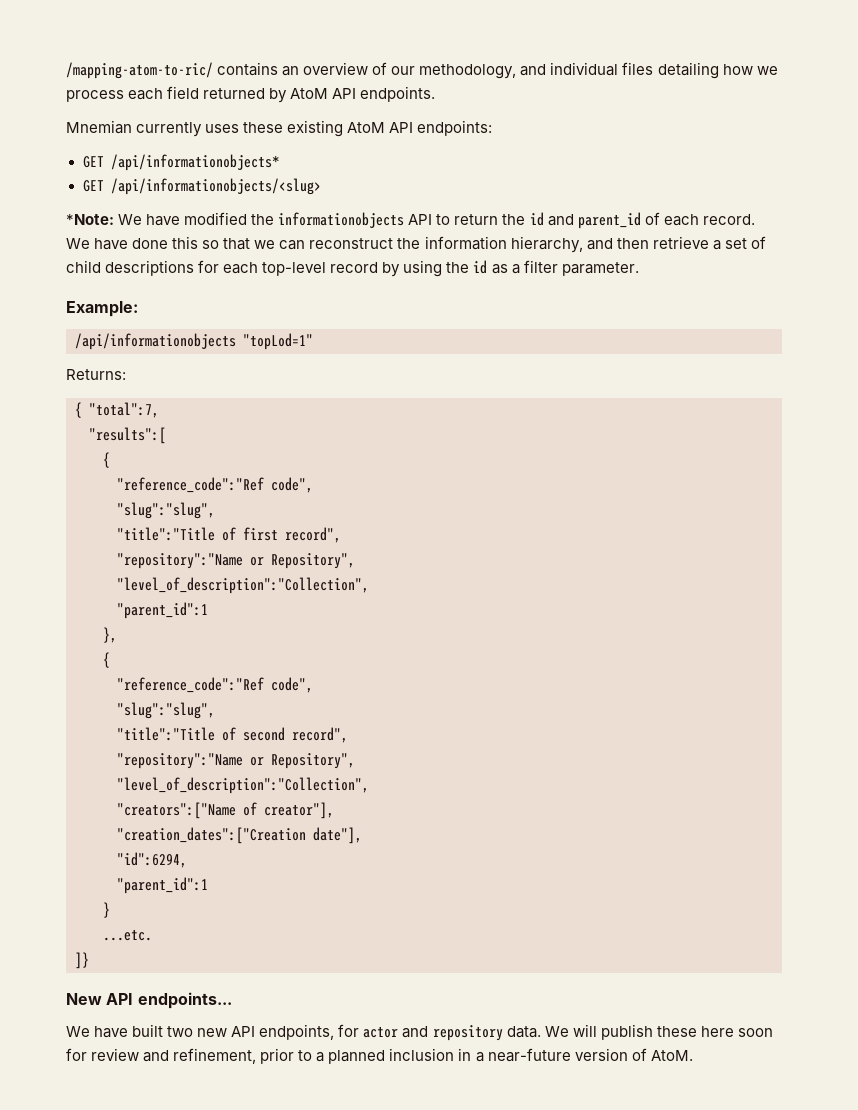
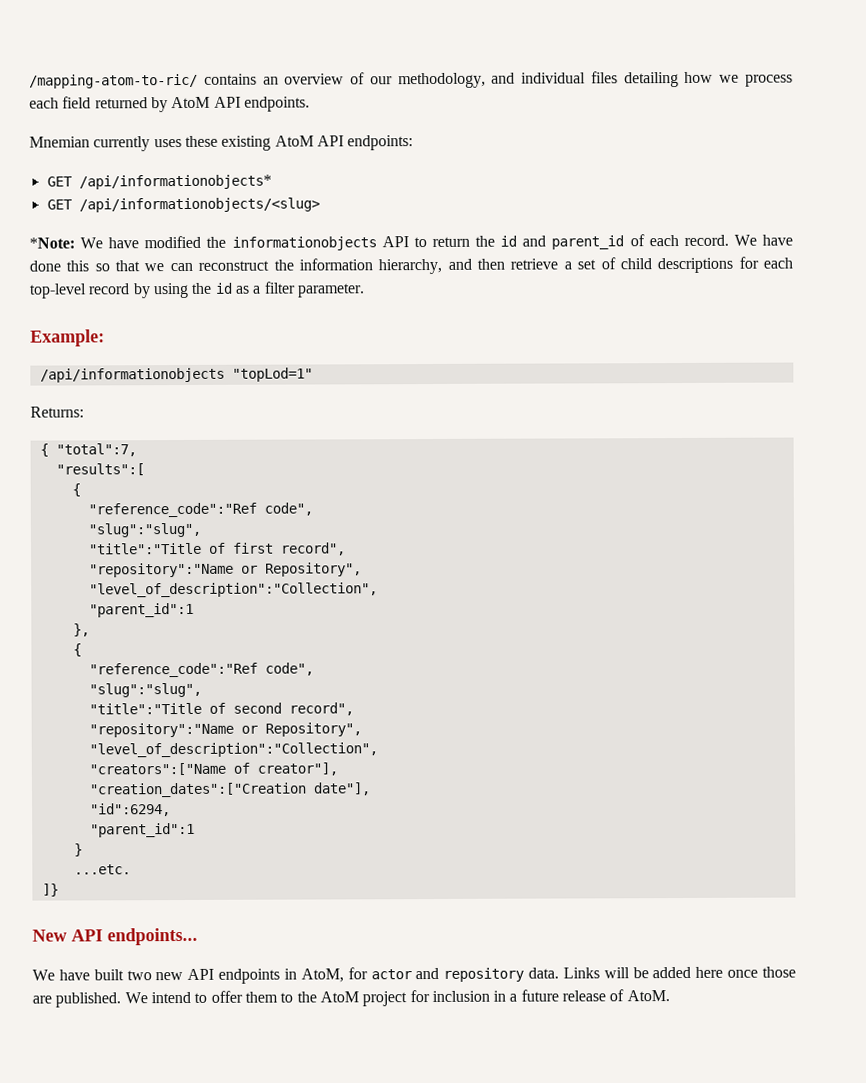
[259,1024,335,1040] endpoints, -> [218,968,344,984] endpoints in AtoM,
[544,1024,773,1040] [66,1048,386,1064] We will publish these here soon for review and refinement, prior to a planned -> [562,966,797,979] [32,990,430,1008] Links will be added here once those are published. We intend to offer them to the AtoM project for
[487,1048,628,1062] near-future version -> [520,989,607,1002] future release

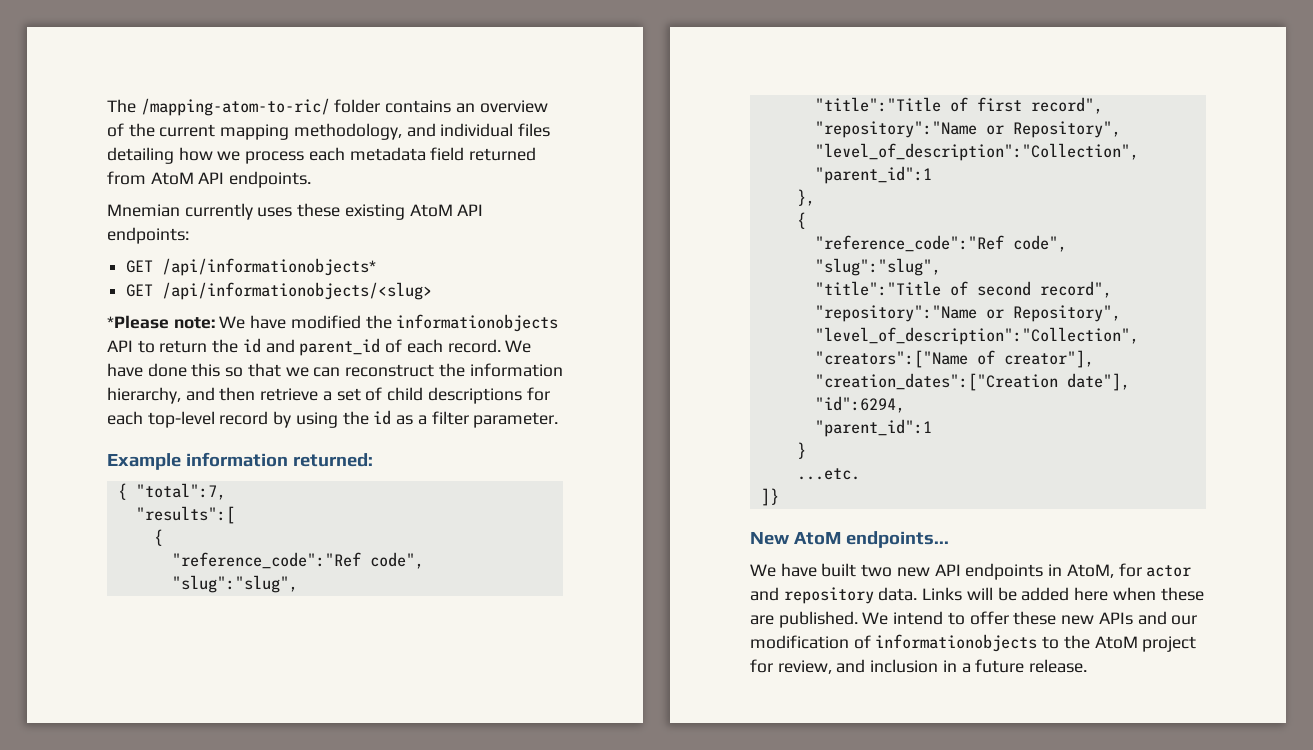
[29,73,198,89] /mapping-atom-to-ric/ -> [107,98,381,116] The /mapping-atom-to-ric/ folder
[369,76,393,85] our -> [128,123,290,140] the current mapping
(59, 103) none -> [349,147,426,161] metadata
[150,97,168,113] by -> [107,171,146,185] from
[29,237,75,249] *Note: -> [107,315,215,329] *Please note:
[30,329,105,347] [39,367,313,383] [30,406,84,418] Example: // /api/informationobjects "topLod=1" // Returns: -> [107,452,373,470] Example information returned:
[71,929,103,942] API -> [793,532,841,545] AtoM
[727,966,797,978] once those -> [1112,587,1204,601] when these
[244,991,278,1003] them -> [1013,611,1198,625] [750,634,1038,652] these new APIs and our modification of informationobjects
(430, 996) none -> [777,659,866,674] review, and
[562,989,670,1002] release of AtoM. -> [1029,659,1088,673] release.

